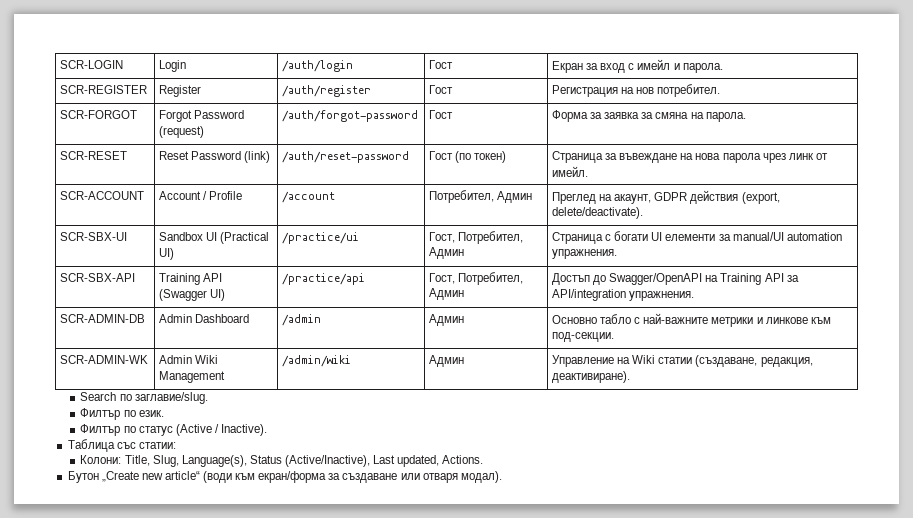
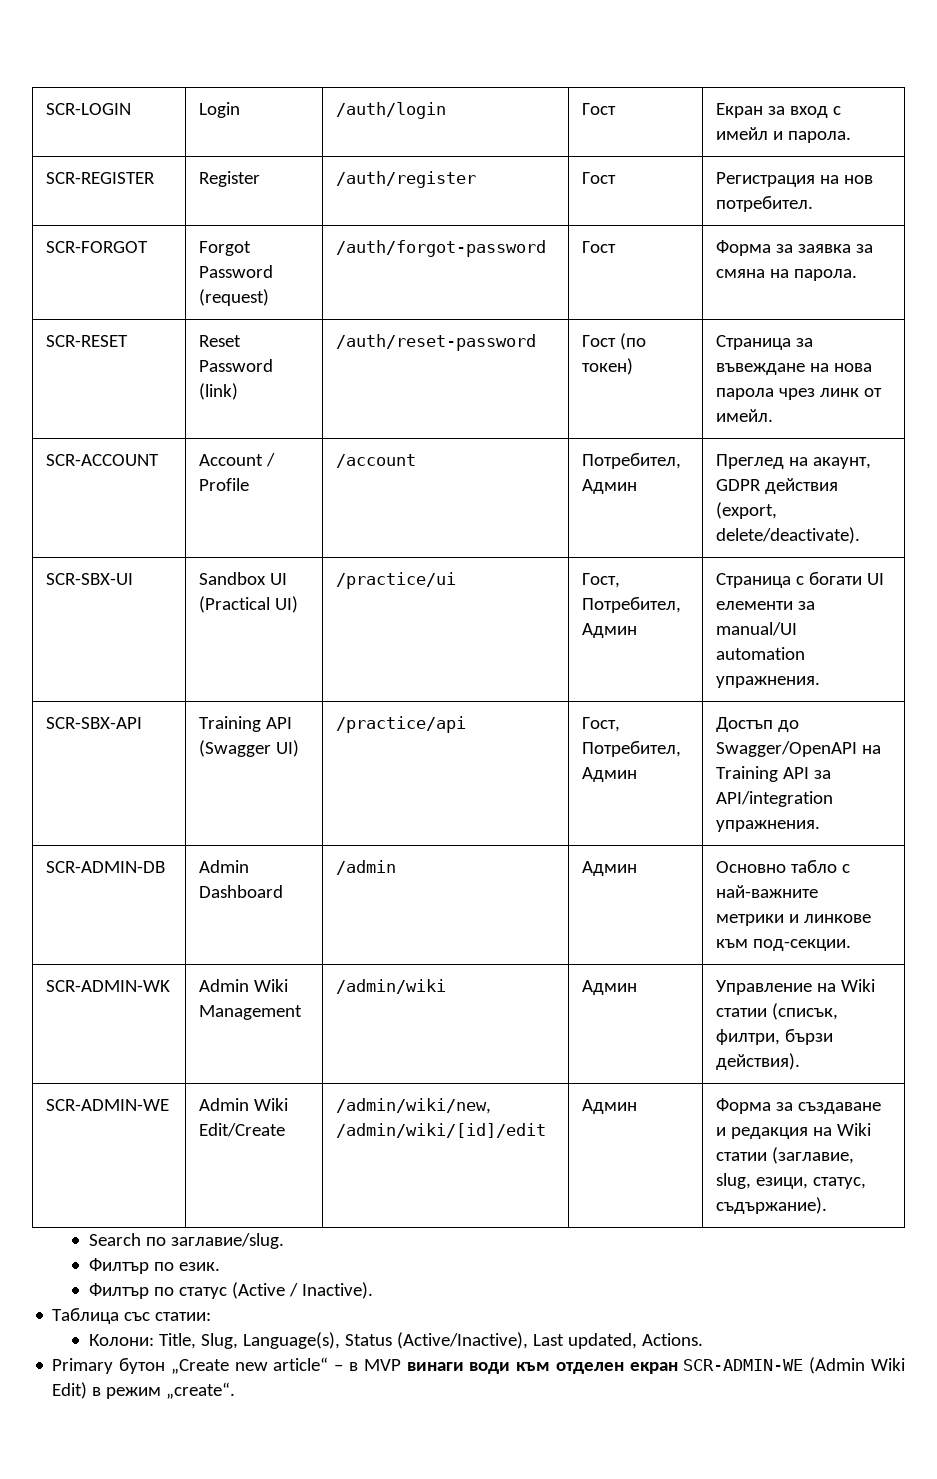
[695,355,813,367] [552,371,631,383] (създаване, редакция, деактивиране). -> [772,1003,839,1020] [716,1029,834,1045] [716,1053,801,1070] [46,1099,170,1111] [199,1098,289,1111] [199,1123,286,1137] [336,1098,492,1114] [336,1123,547,1138] [582,1099,638,1114] [716,1098,882,1114] [716,1123,872,1139] [716,1147,855,1164] [716,1173,867,1189] [716,1197,828,1214] (списък, филтри, бързи действия). // SCR-ADMIN-WE | Admin Wiki Edit/Create | /admin/wiki/new, /admin/wiki/[id]/edit | Админ | Форма за създаване и редакция на Wiki статии (заглавие, slug, езици, статус, съдържание).
[67,471,99,483] Бутон -> [52,1358,166,1374] Primary бутон
[203,471,502,483] (води към екран/форма за създаване или отваря модал). -> [334,1357,905,1374] [52,1382,236,1399] – в MVP винаги води към отделен екран SCR-ADMIN-WE (Admin Wiki Edit) в режим „create“.

